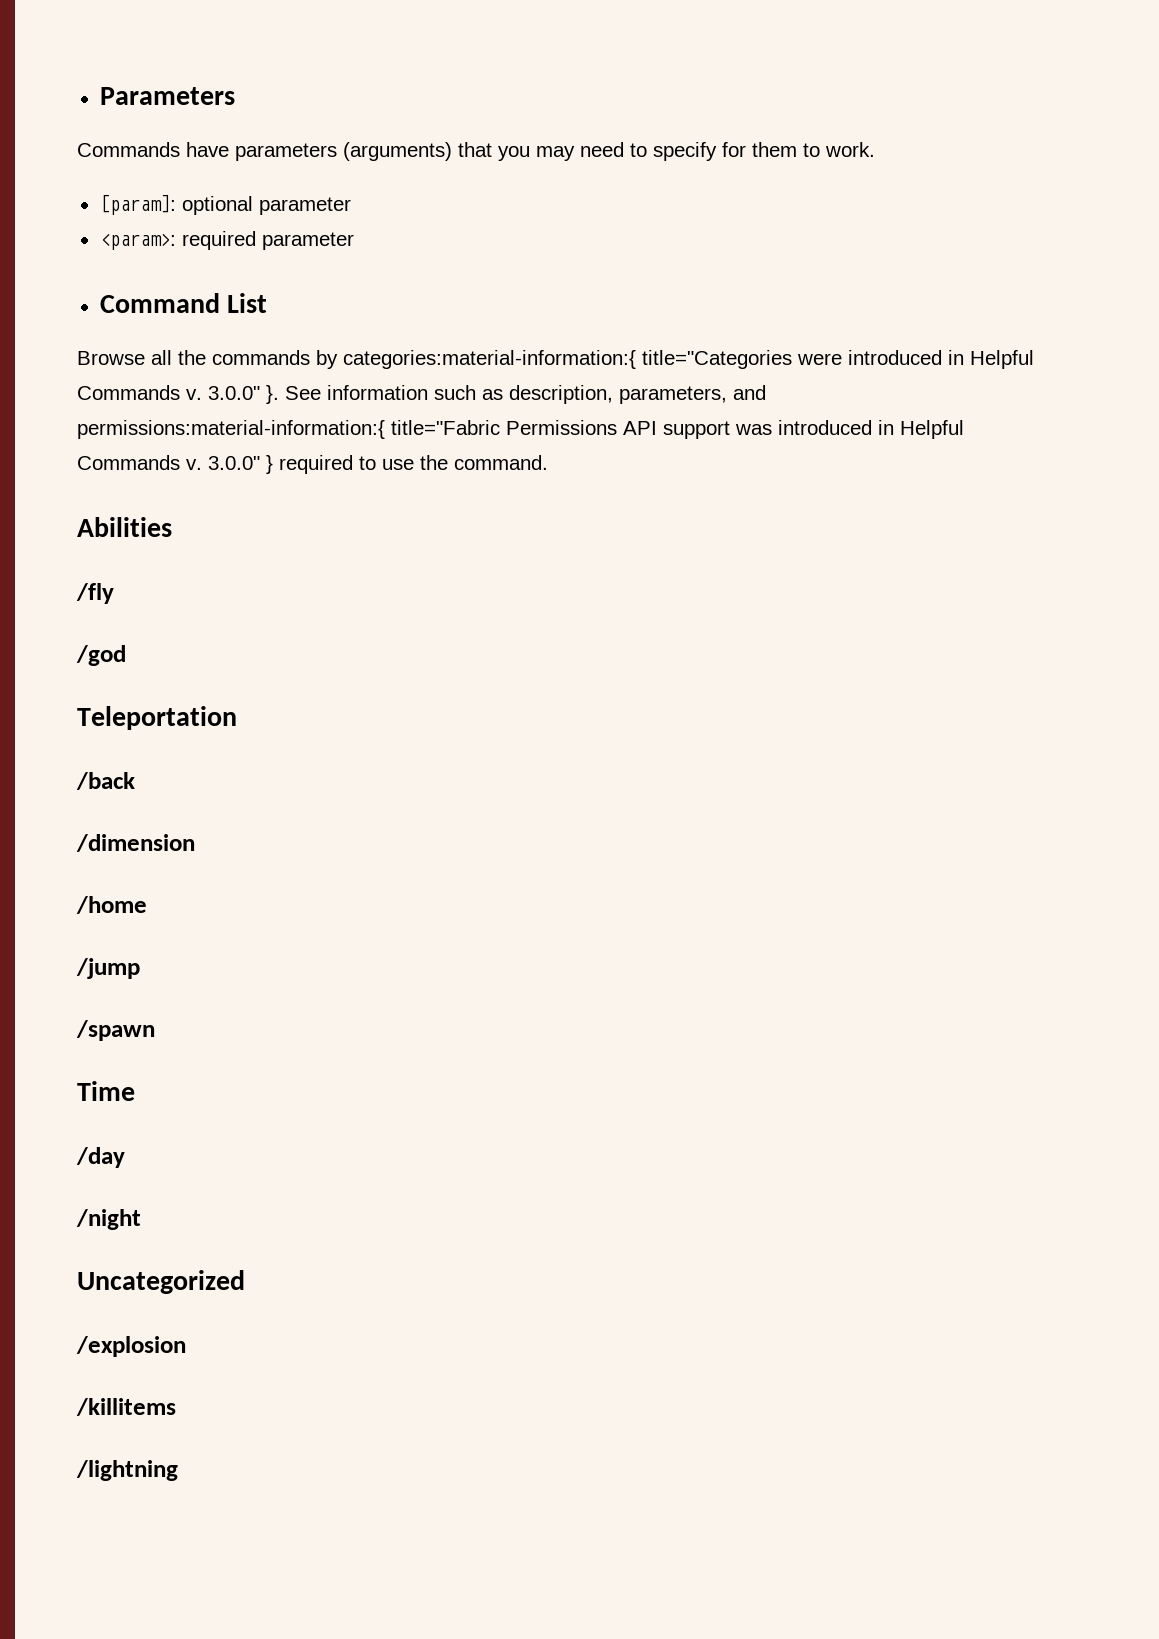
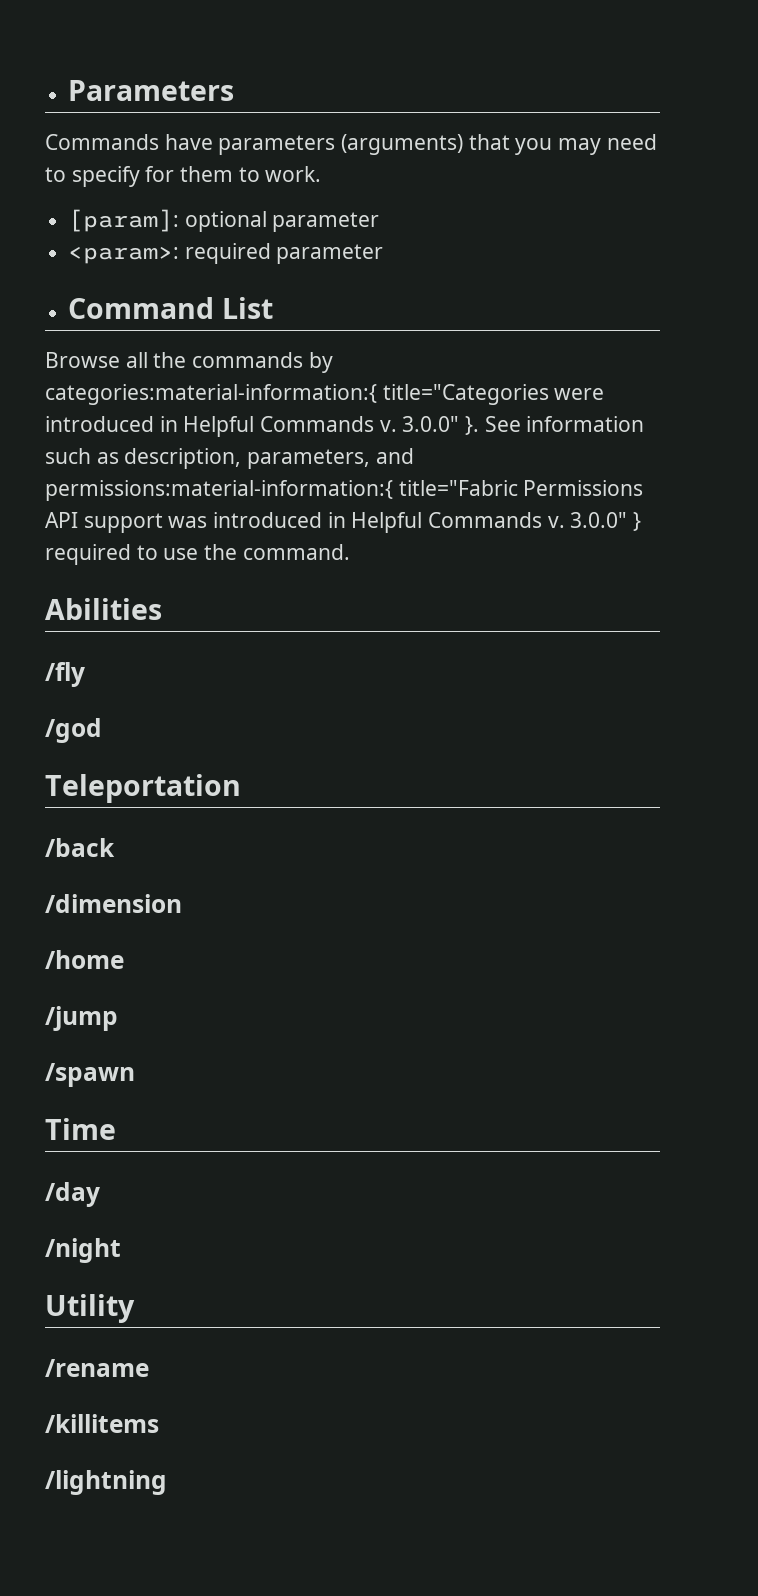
[77,1270,245,1294] [76,1336,186,1357] Uncategorized // /explosion -> [45,1294,135,1323] [45,1359,149,1377] Utility // /rename

